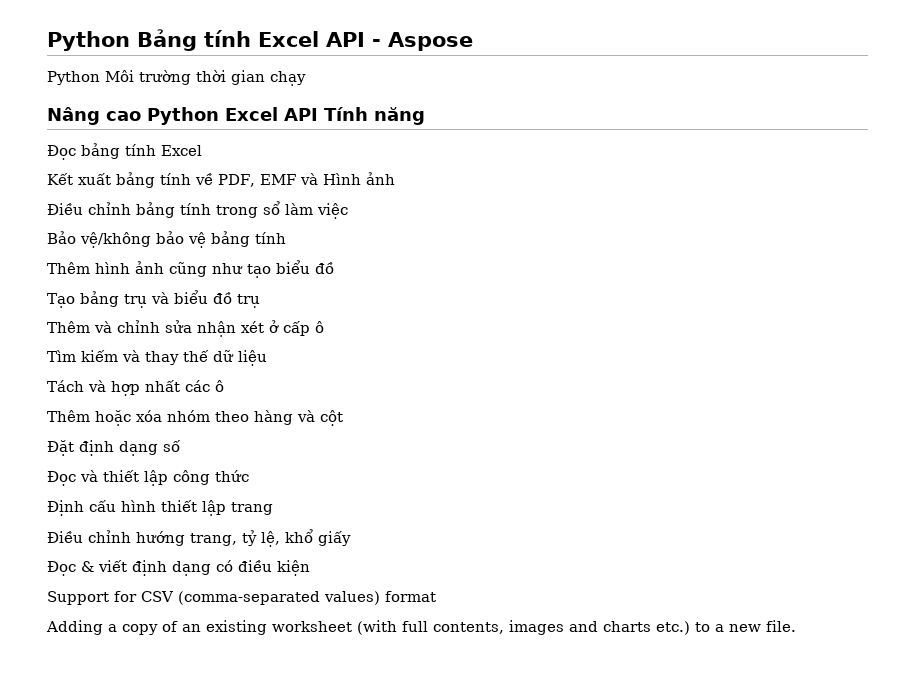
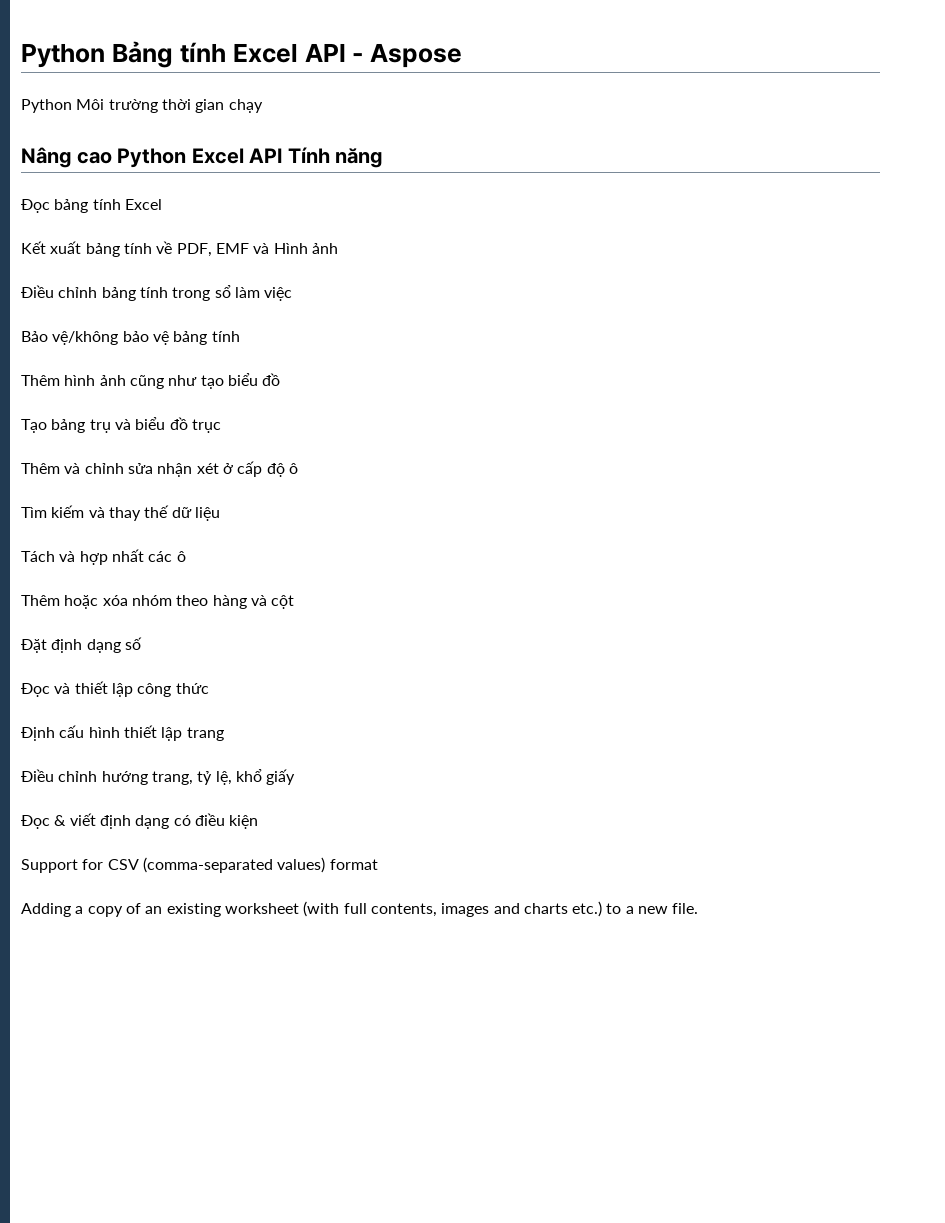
[237,294,260,308] trụ -> [191,419,221,433] trục
(310, 328) none -> [266,463,285,477] độ

